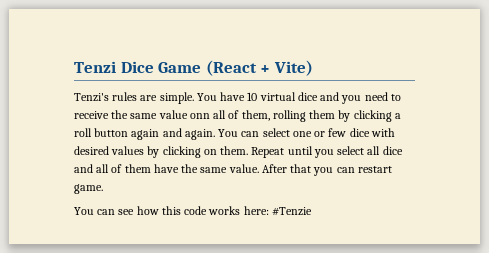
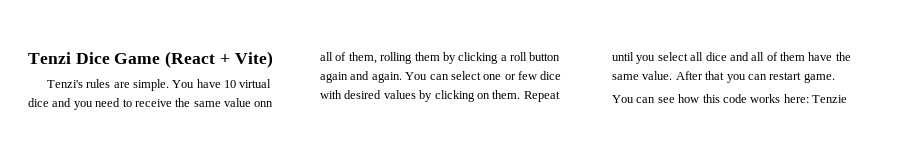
[271,207,312,216] #Tenzie -> [812,95,847,103] Tenzie

